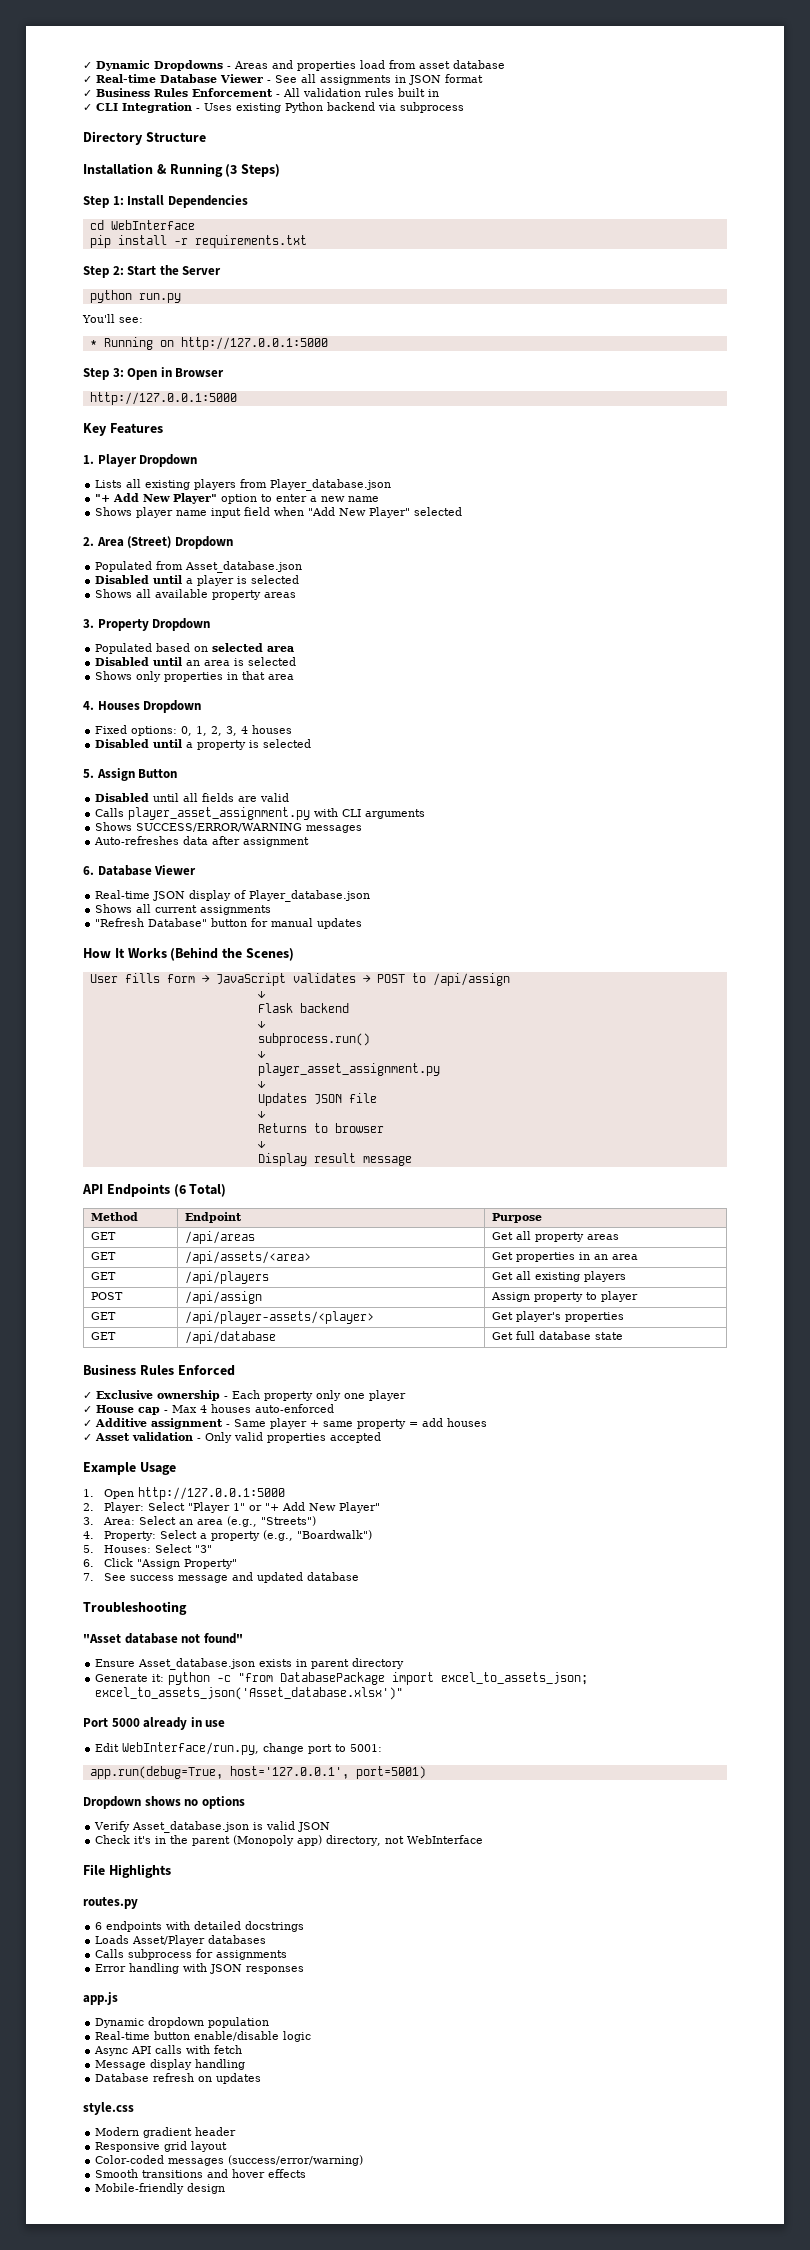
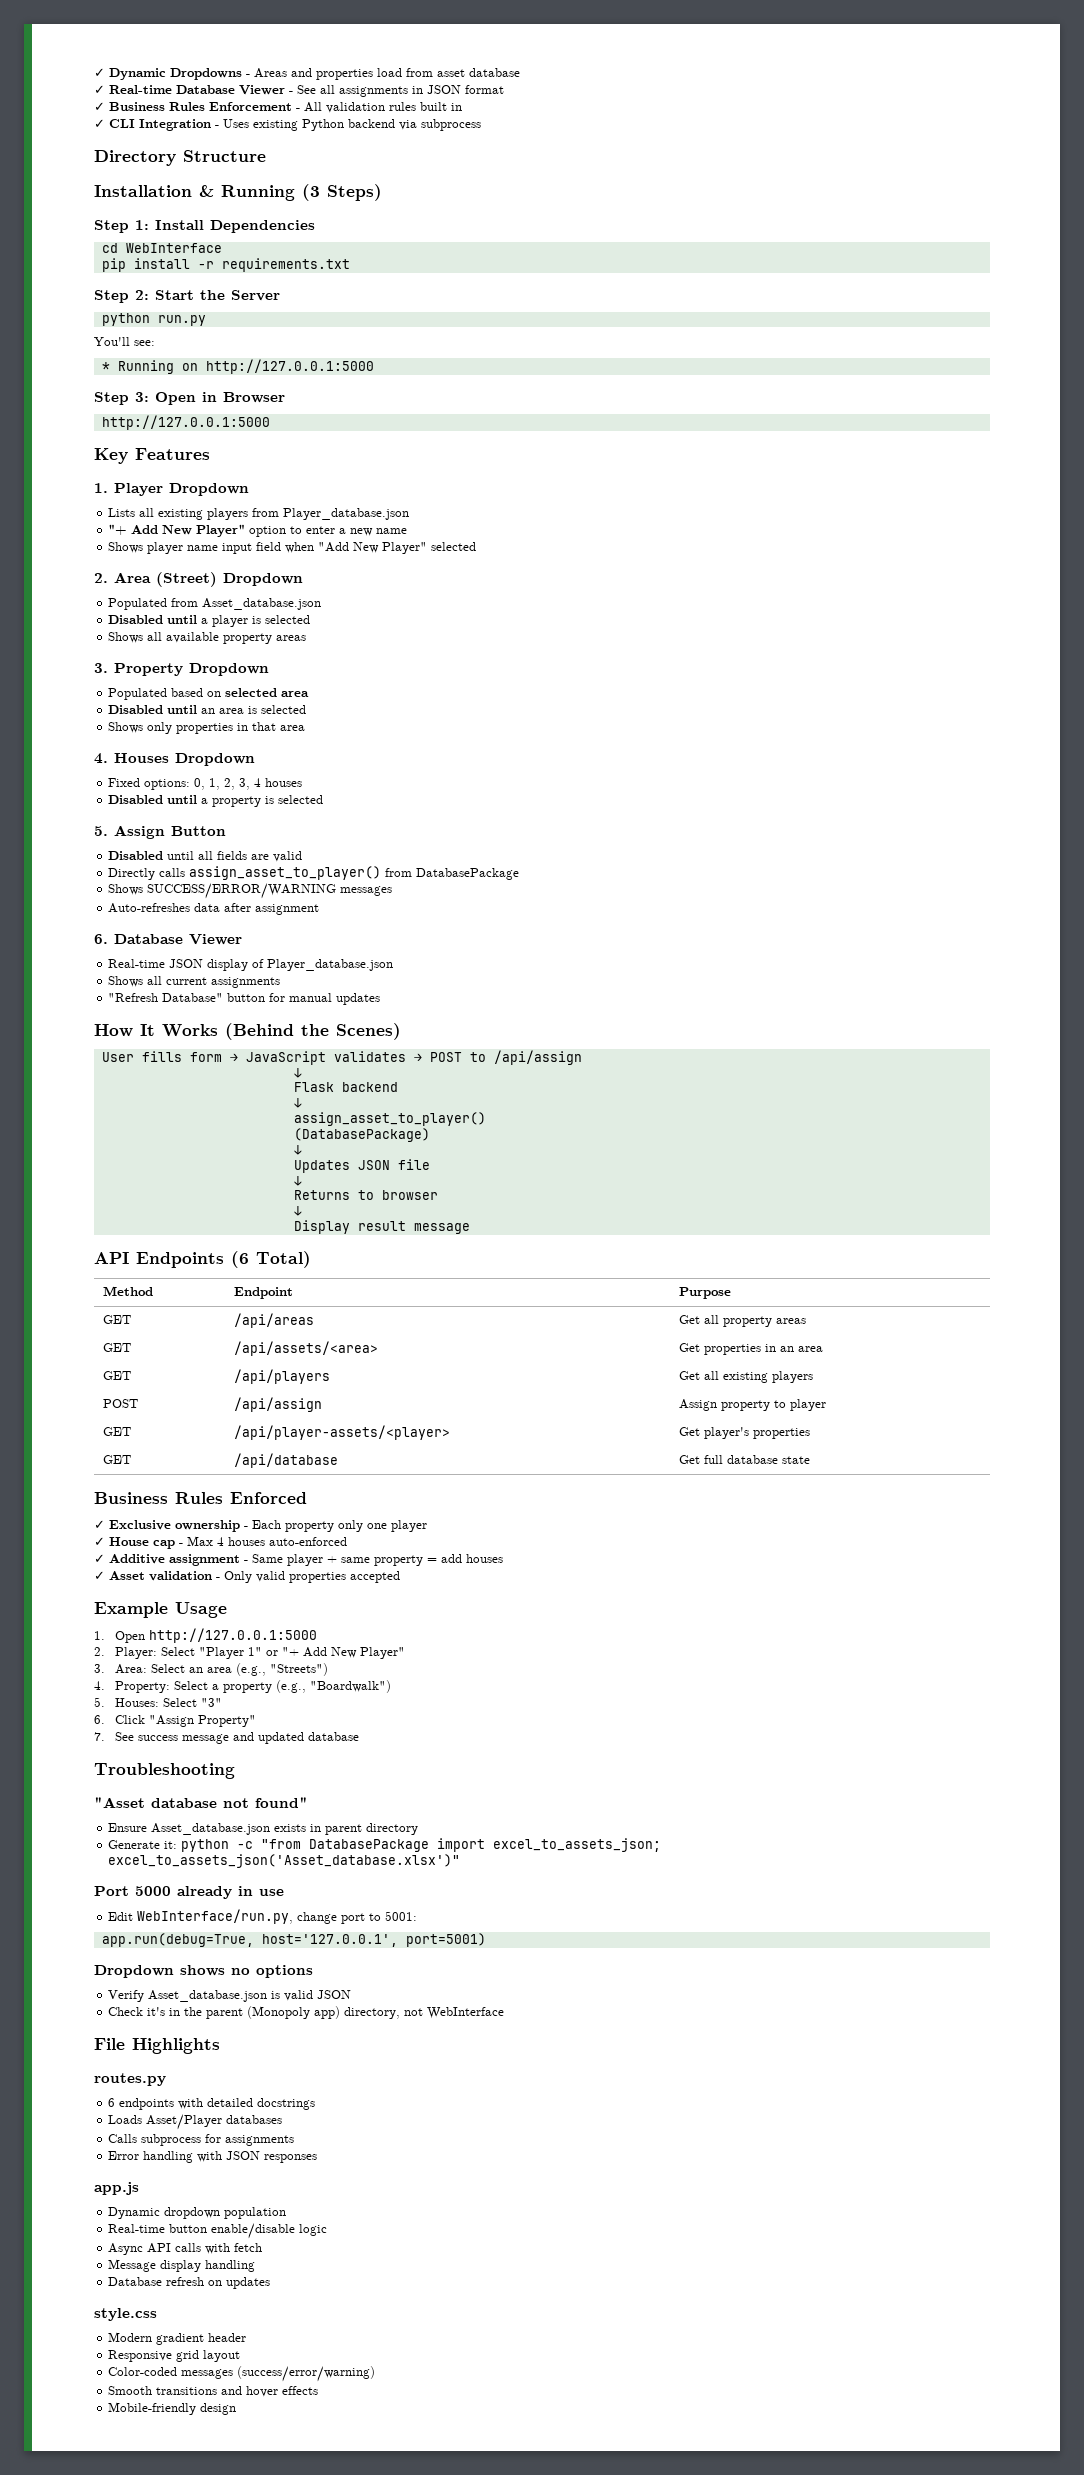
[95,807,426,820] Calls player_asset_assignment.py with CLI arguments -> [108,866,520,880] Directly calls assign_asset_to_player() from DatabasePackage
[257,1033,370,1046] [256,1051,266,1058] [257,1063,440,1076] subprocess.run() // ↓ // player_asset_assignment.py -> [293,1112,486,1126] [293,1128,430,1142] assign_asset_to_player() // (DatabasePackage)

